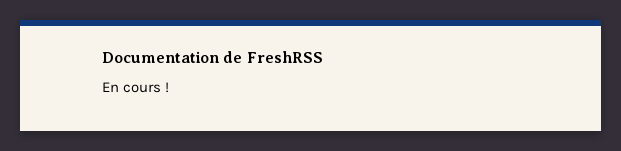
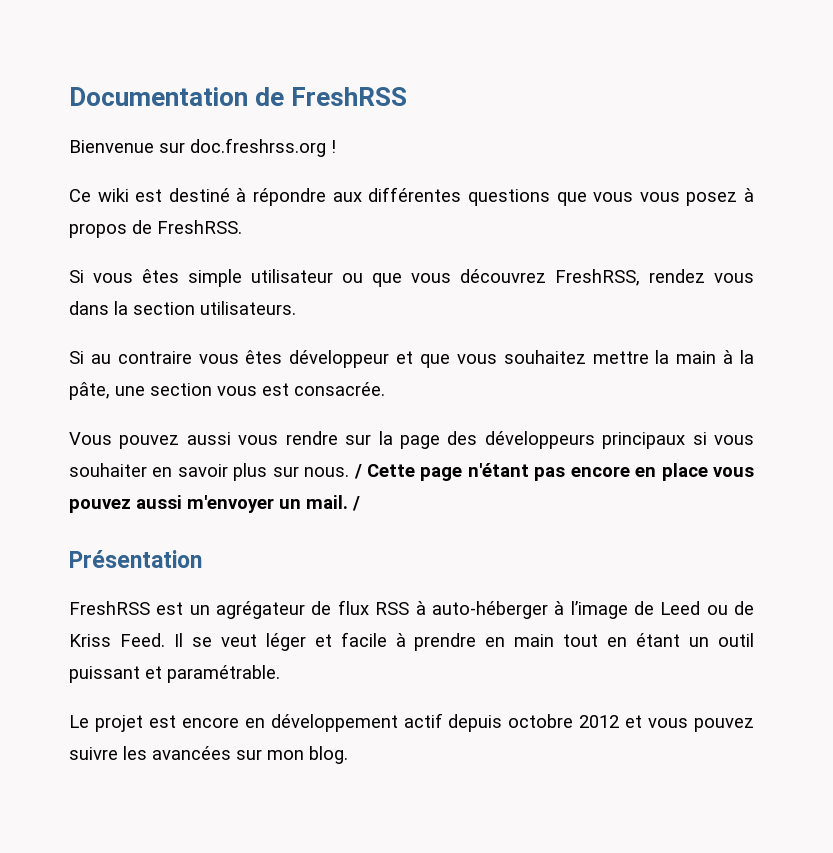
[102,82,170,93] En cours ! -> [69,138,336,157] [69,187,755,206] [69,220,242,238] [69,269,754,287] [69,301,296,315] [69,350,755,368] [69,382,385,400] [69,431,754,449] [69,463,755,481] [69,495,360,513] [69,550,202,568] [69,600,754,619] [69,632,754,651] [69,665,280,683] [69,713,754,732] [69,746,348,764] Bienvenue sur doc.freshrss.org ! // Ce wiki est destiné à répondre aux différentes questions que vous vous posez à propos de FreshRSS. // Si vous êtes simple utilisateur ou que vous découvrez FreshRSS, rendez vous dans la section utilisateurs. // Si au contraire vous êtes développeur et que vous souhaitez mettre la main à la pâte, une section vous est consacrée. // Vous pouvez aussi vous rendre sur la page des développeurs principaux si vous souhaiter en savoir plus sur nous. / Cette page n'étant pas encore en place vous pouvez aussi m'envoyer un mail. / // Présentation // FreshRSS est un agrégateur de flux RSS à auto-héberger à l’image de Leed ou de Kriss Feed. Il se veut léger et facile à prendre en main tout en étant un outil puissant et paramétrable. // Le projet est encore en développement actif depuis octobre 2012 et vous pouvez suivre les avancées sur mon blog.

